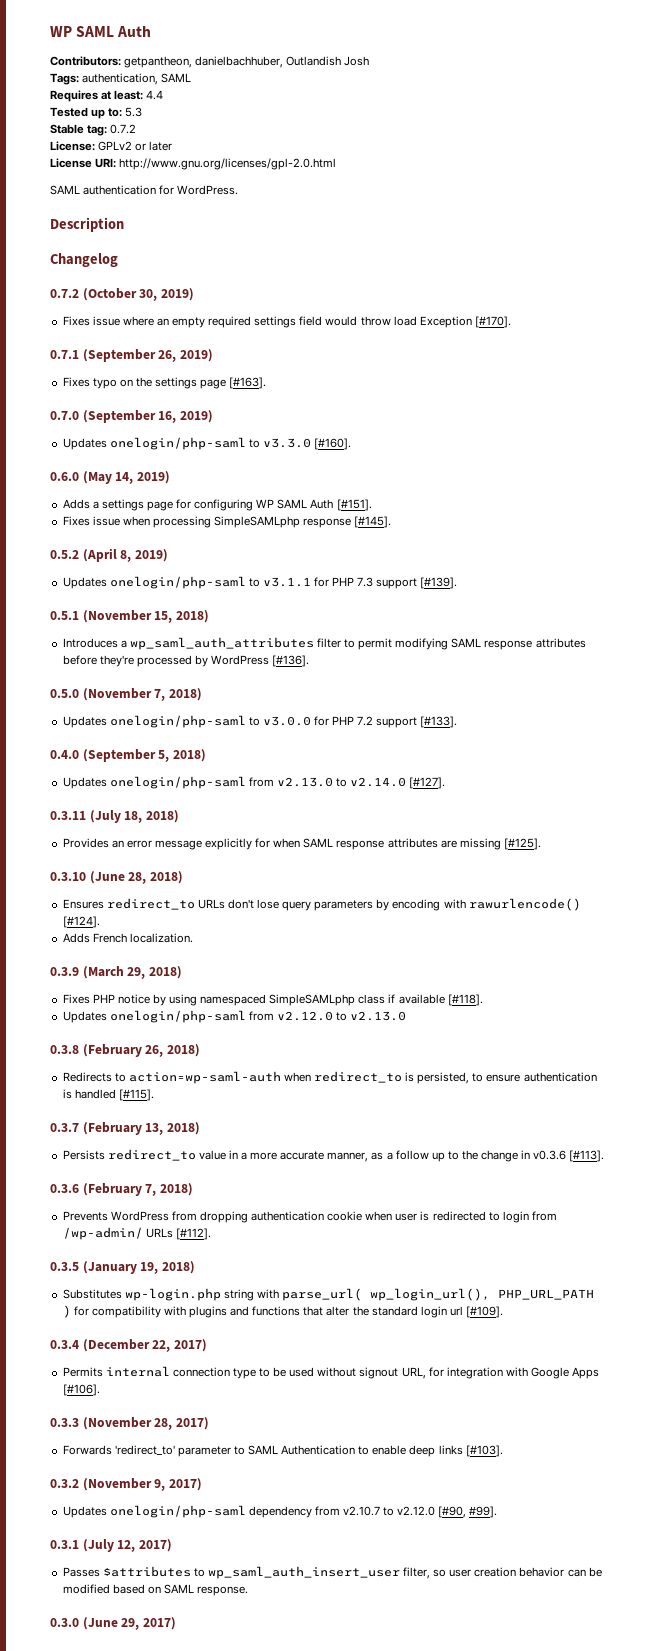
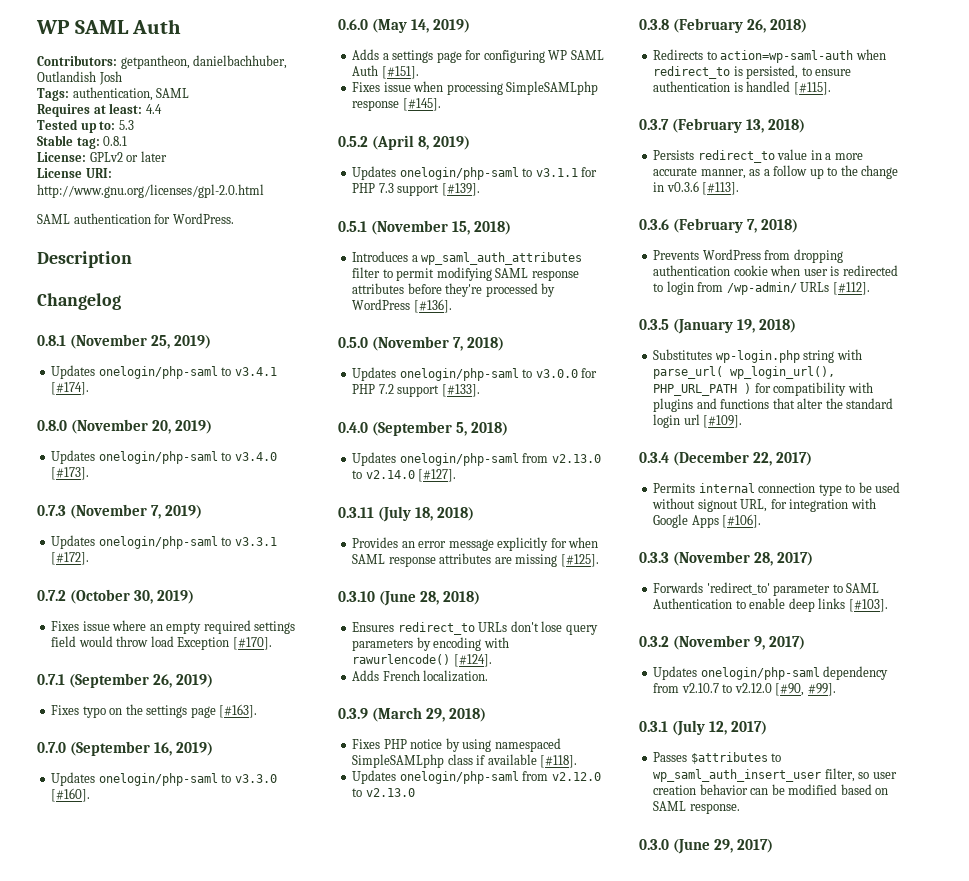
[110,124,137,134] 0.7.2 -> [103,136,128,146] 0.8.1
(118, 260) none -> [37,334,212,349] [51,365,277,379] [51,382,90,395] [37,419,213,434] [51,450,277,464] [51,467,90,480] [37,504,203,519] [51,535,277,549] [51,552,90,565] // 0.8.1 (November 25, 2019) // Updates onelogin/php-saml to v3.4.1 [#174]. // 0.8.0 (November 20, 2019) // Updates onelogin/php-saml to v3.4.0 [#173]. // 0.7.3 (November 7, 2019) // Updates onelogin/php-saml to v3.3.1 [#172].

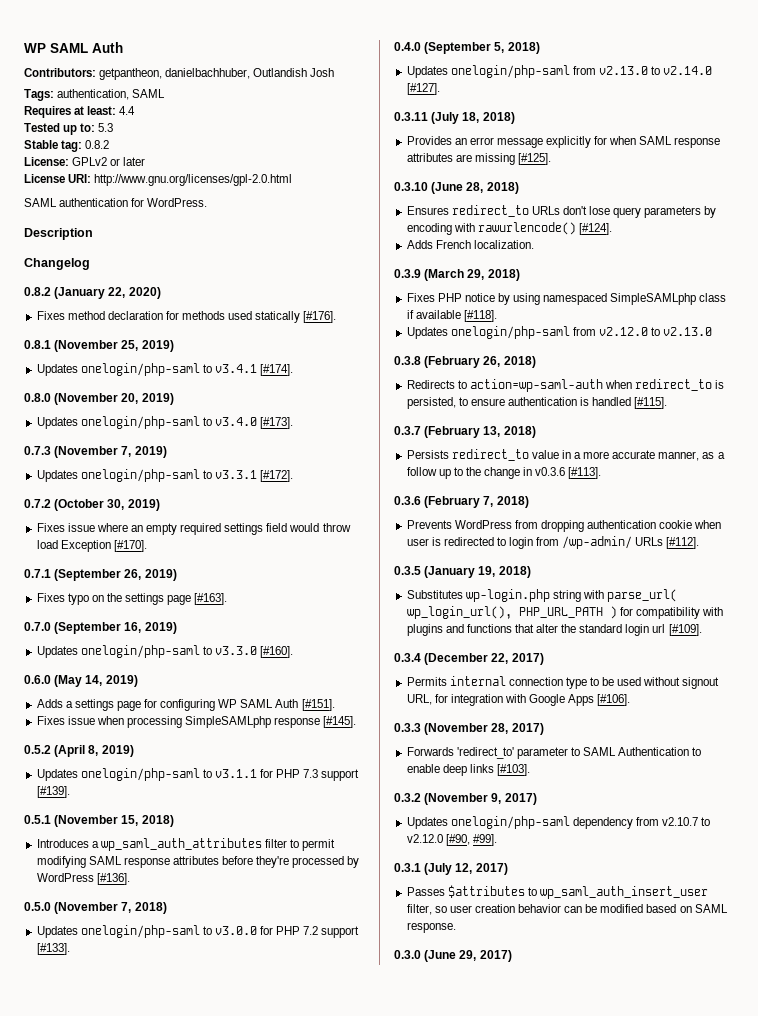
[103,136,128,146] 0.8.1 -> [85,140,110,149] 0.8.2
(121, 301) none -> [24,287,161,299] [36,311,337,323] // 0.8.2 (January 22, 2020) // Fixes method declaration for methods used statically [#176].

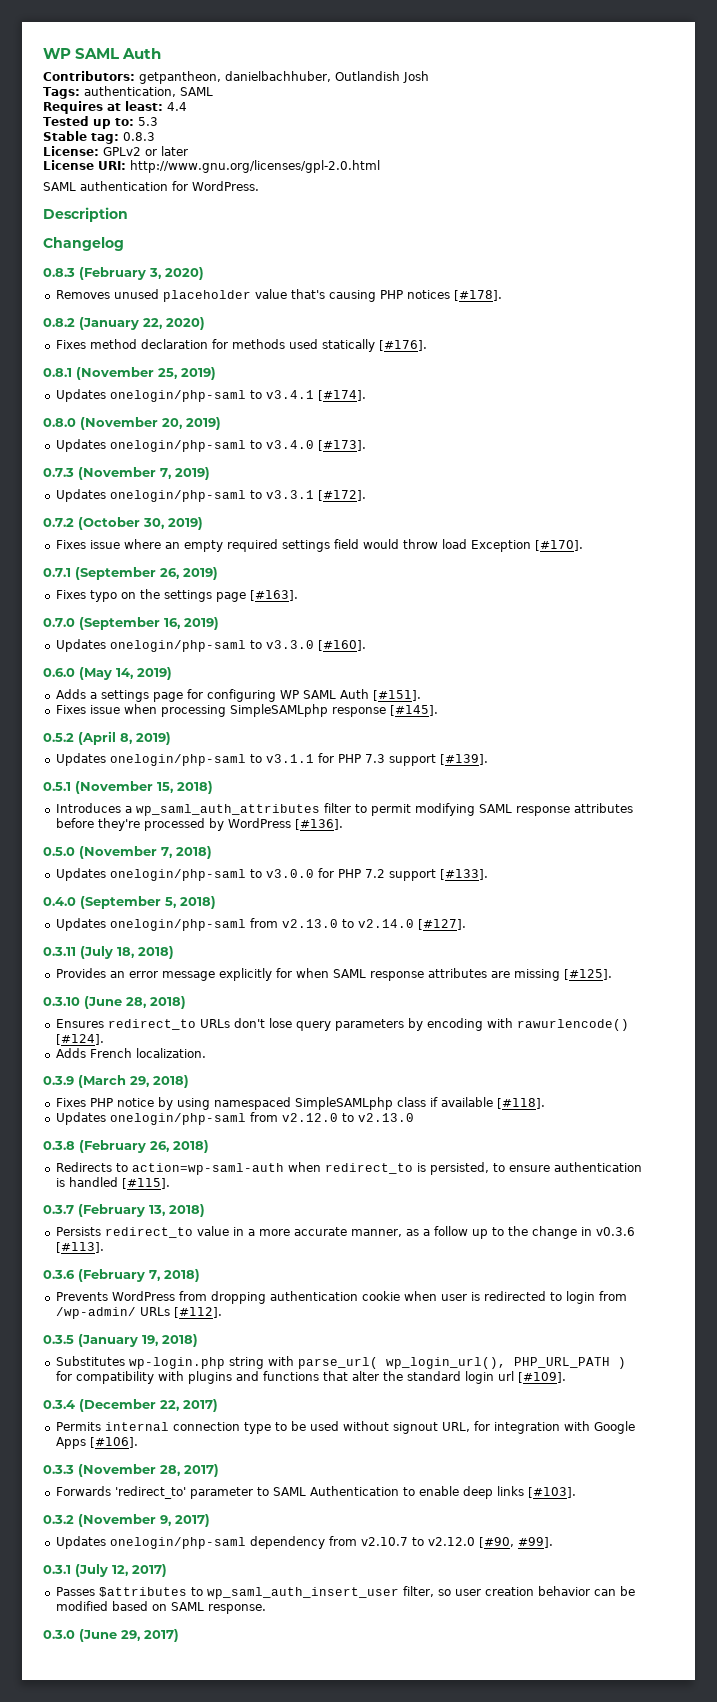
[85,140,110,149] 0.8.2 -> [123,132,155,141] 0.8.3
(90, 264) none -> [43,267,204,280] [55,289,502,302] // 0.8.3 (February 3, 2020) // Removes unused placeholder value that's causing PHP notices [#178].

